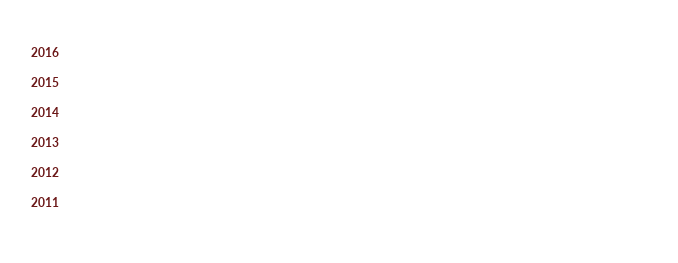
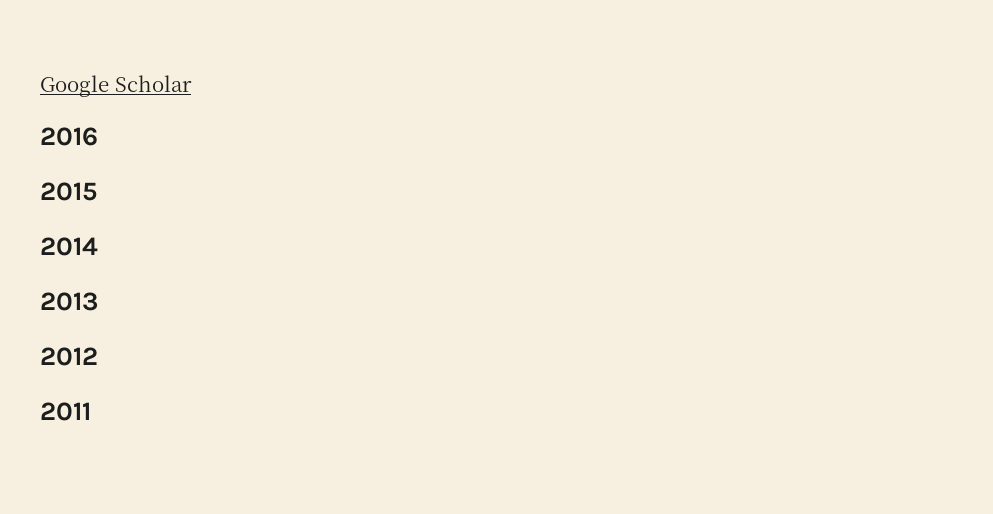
(31, 52) none -> [40,75,192,97] Google Scholar //

